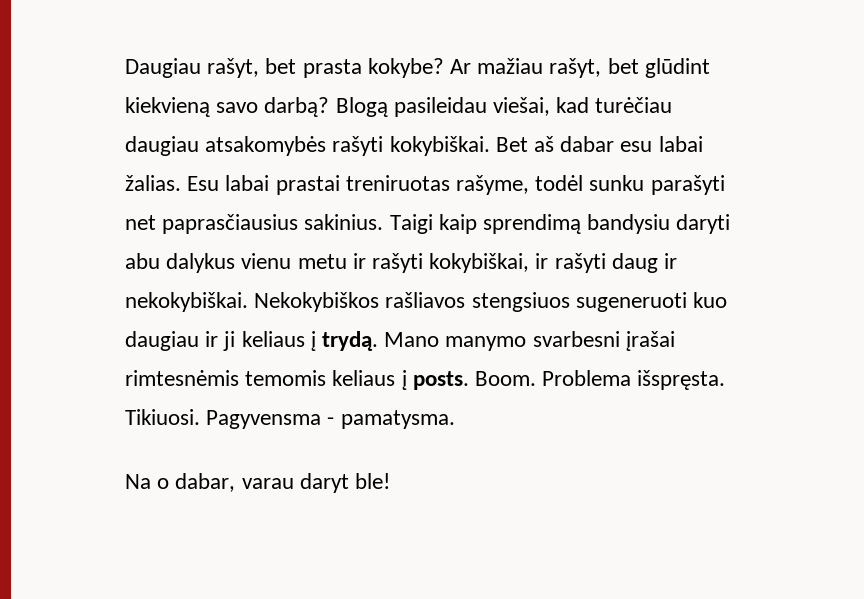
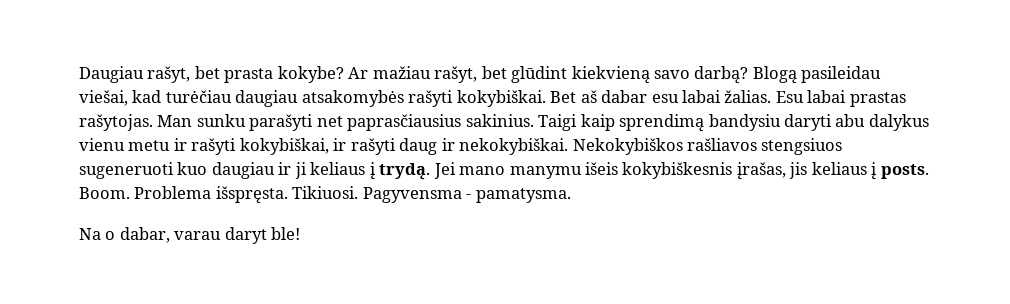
[275,175,584,195] prastai treniruotas rašyme, todėl -> [849,92,906,107] [79,114,193,131] prastas rašytojas. Man
[384,331,675,351] [125,370,327,386] Mano manymo svarbesni įrašai rimtesnėmis temomis -> [433,162,808,180] Jei mano manymu išeis kokybiškesnis įrašas, jis

